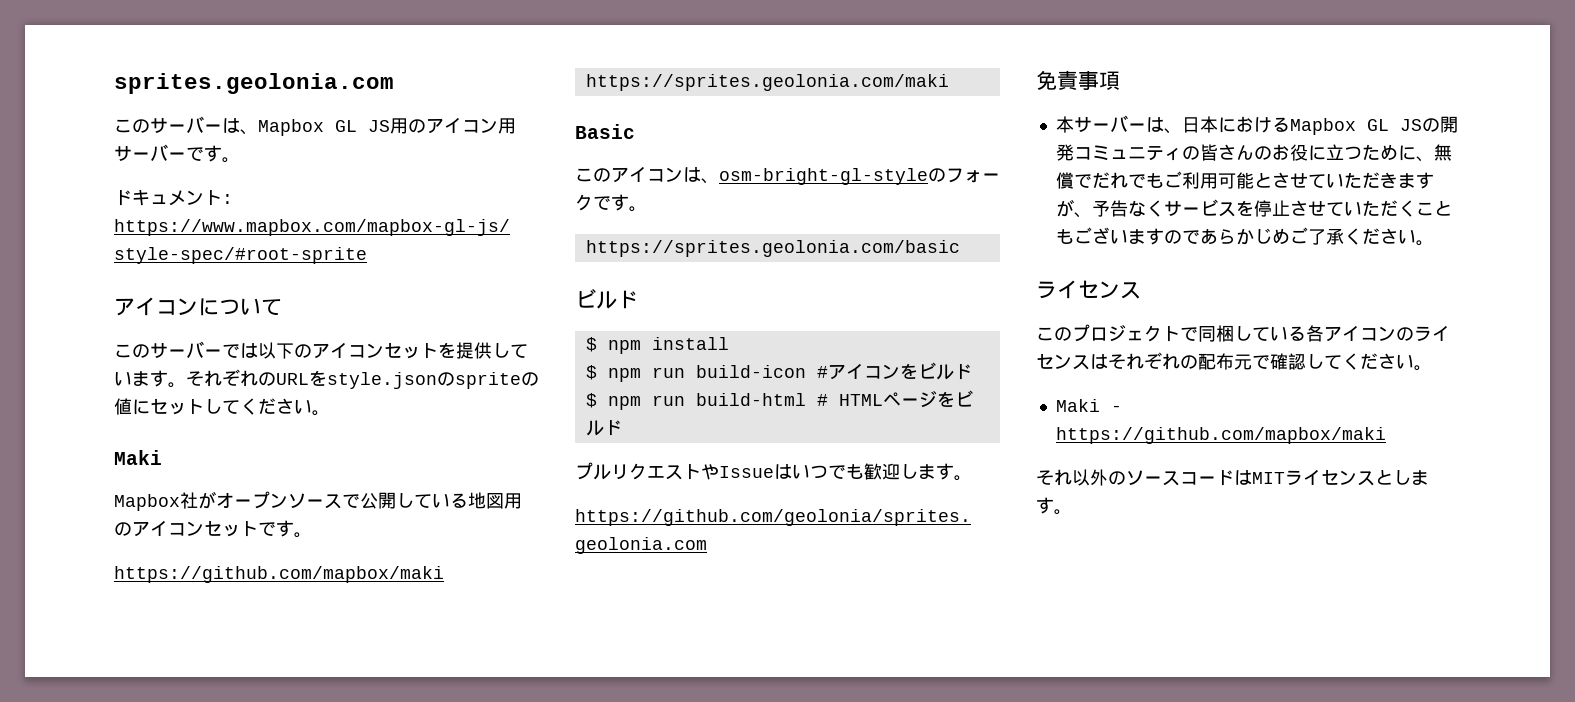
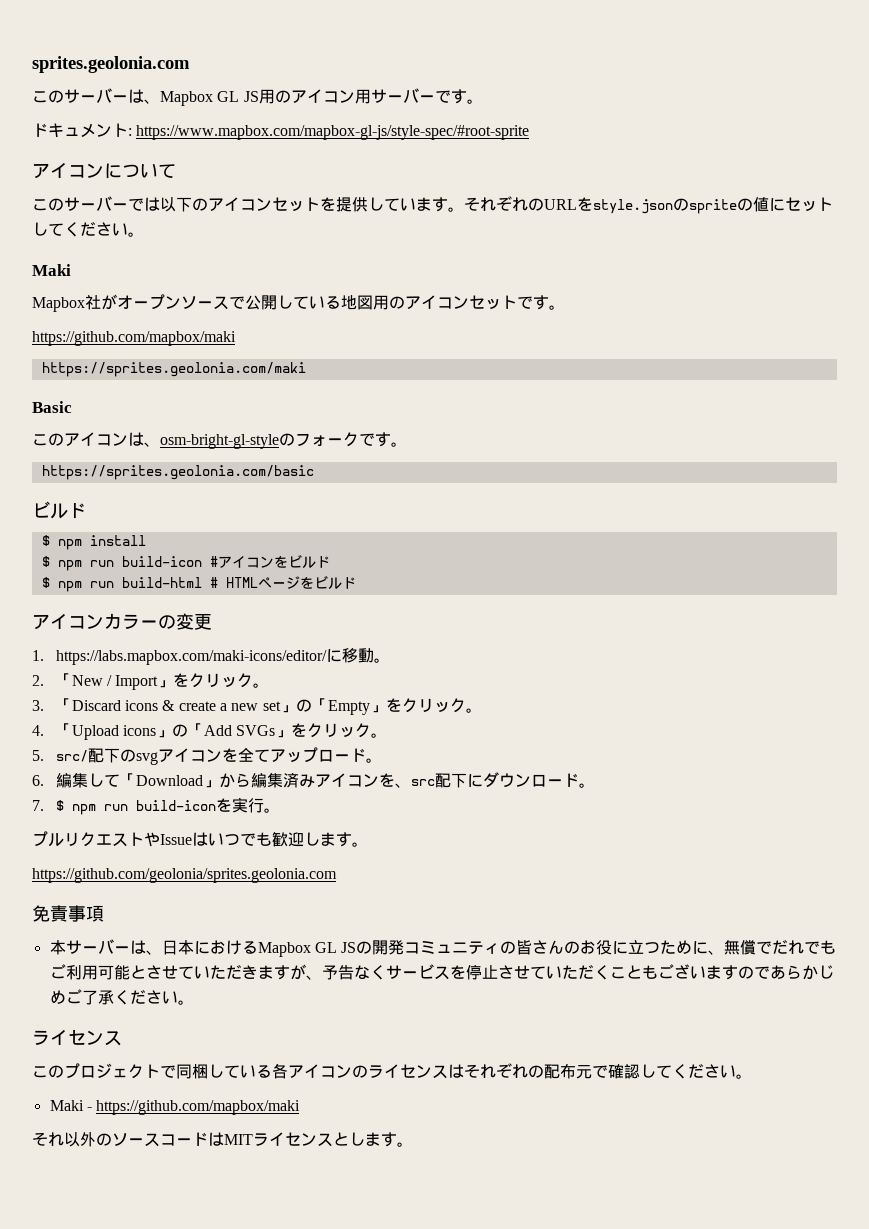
(622, 428) none -> [32,613,212,630] [32,648,390,665] [32,673,270,690] [32,698,482,715] [32,723,388,740] [32,747,382,765] [32,772,595,788] [32,797,280,815] // アイコンカラーの変更 // 1. https://labs.mapbox.com/maki-icons/editor/に移動。 // 2.「New / Import」をクリック。 // 3.「Discard icons & create a new set」の「Empty」をクリック。 // 4.「Upload icons」の「Add SVGs」をクリック。 // 5. src/配下のsvgアイコンを全てアップロード。 // 6.編集して「Download」から編集済みアイコンを、src配下にダウンロード。 // 7. $ npm run build-iconを実行。

